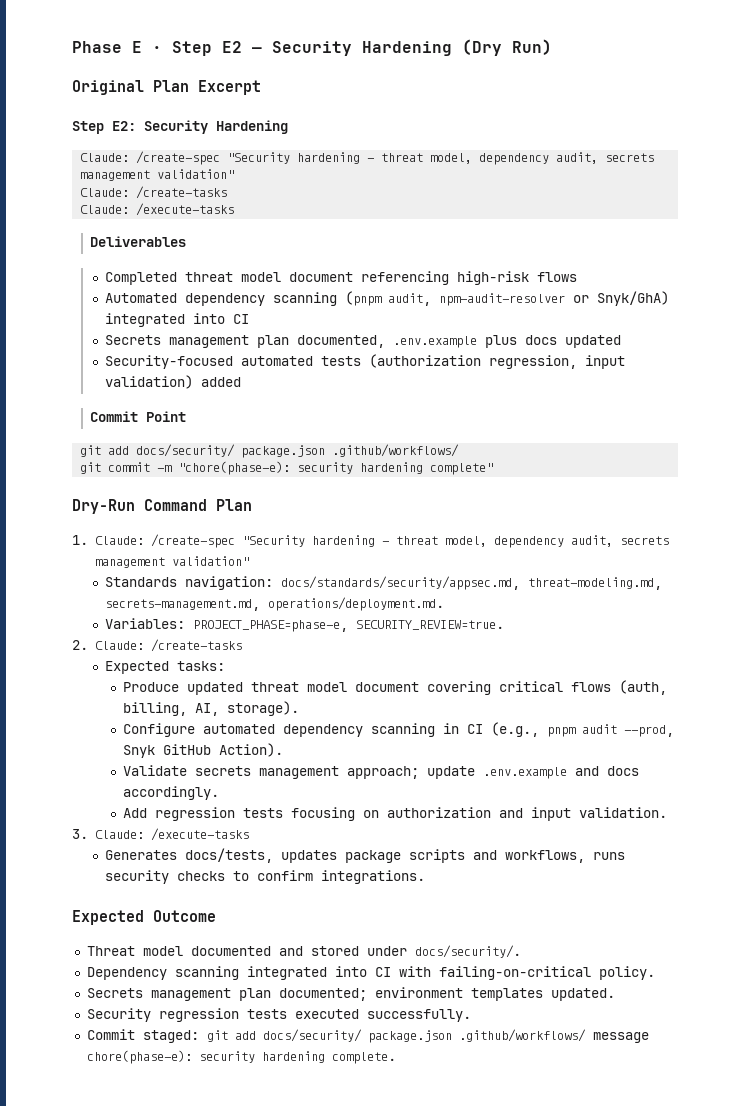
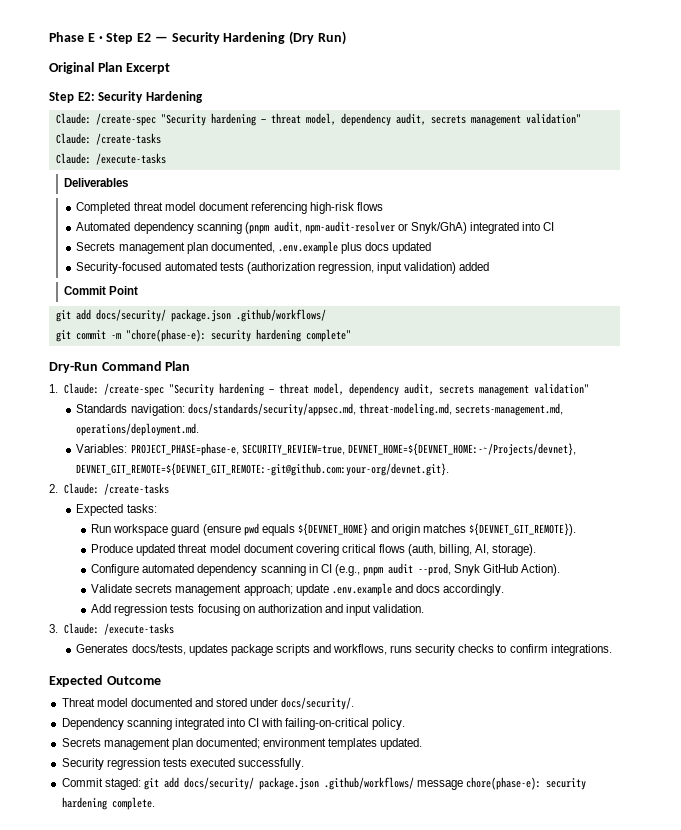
[355,620,504,630] SECURITY_REVIEW=true. -> [241,443,576,456] [76,463,450,476] SECURITY_REVIEW=true, DEVNET_HOME=${DEVNET_HOME:-~/Projects/devnet}, DEVNET_GIT_REMOTE=${DEVNET_GIT_REMOTE:-git@github.com:your-org/devnet.git}.
(225, 666) none -> [91,523,577,536] // Run workspace guard (ensure pwd equals ${DEVNET_HOME} and origin matches ${DEVNET_GIT_REMOTE}).

